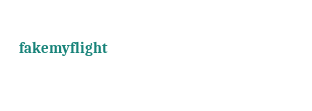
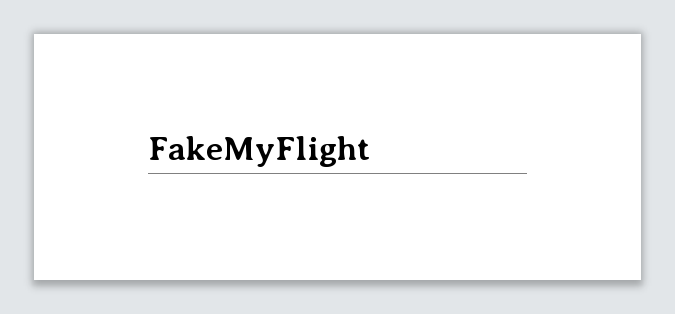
[19,41,108,56] fakemyflight -> [148,136,370,167] FakeMyFlight

